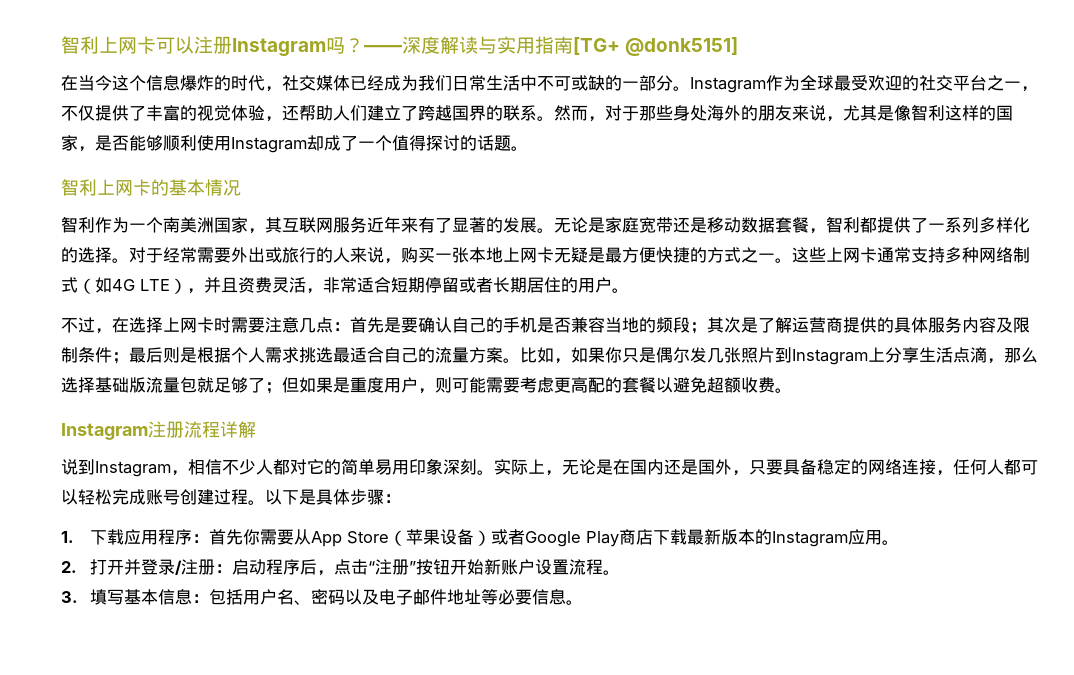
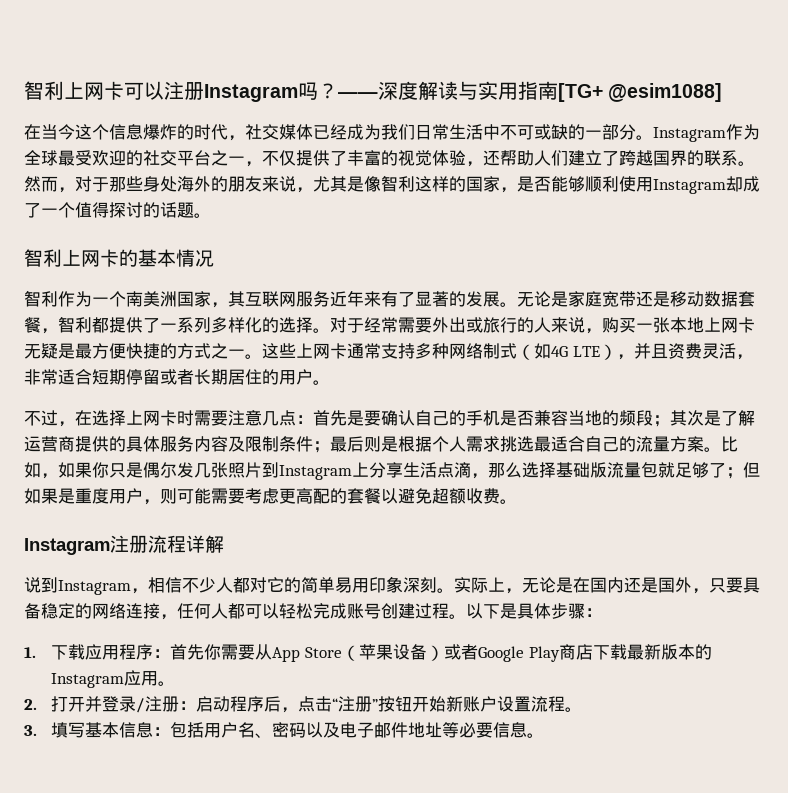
[625,37,739,56] @donk5151] -> [608,83,723,102] @esim1088]

